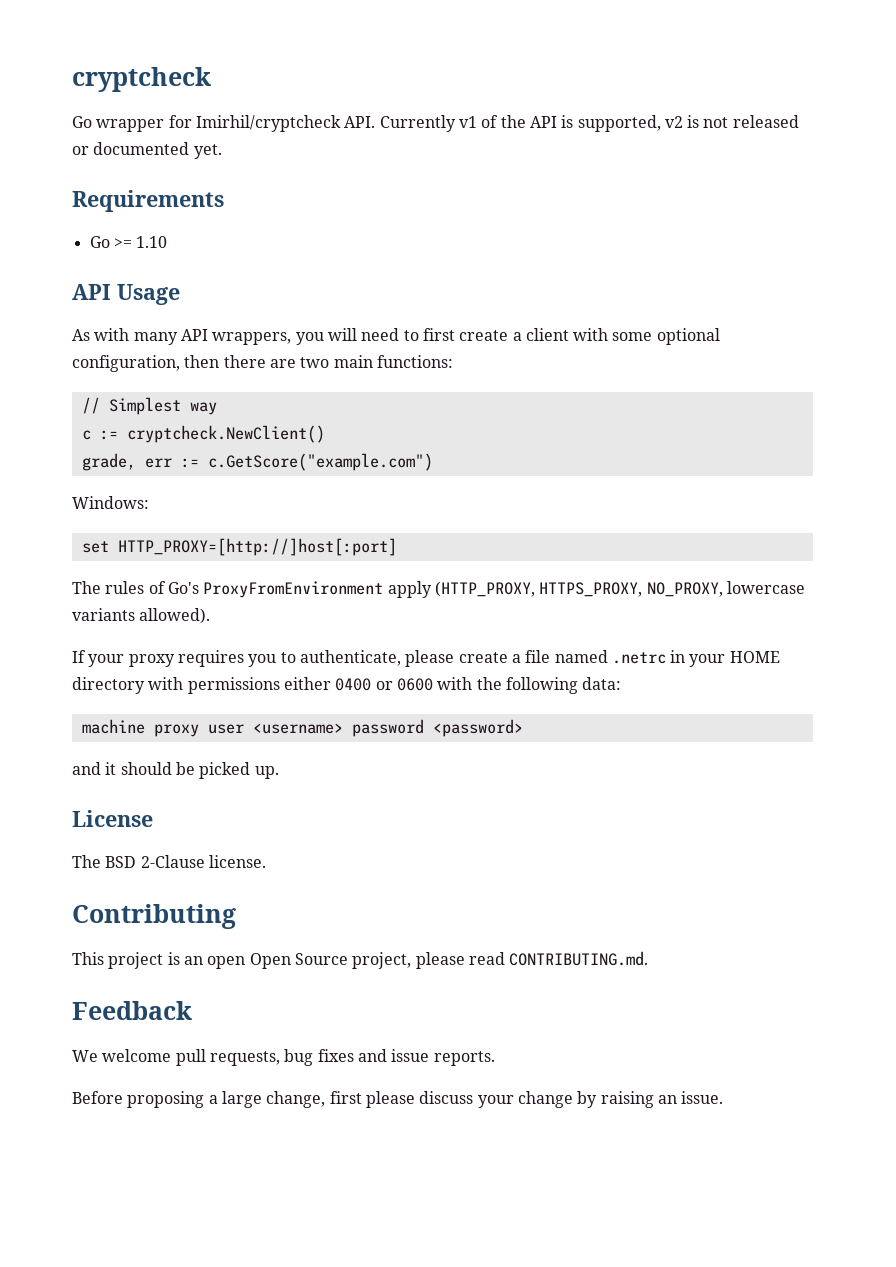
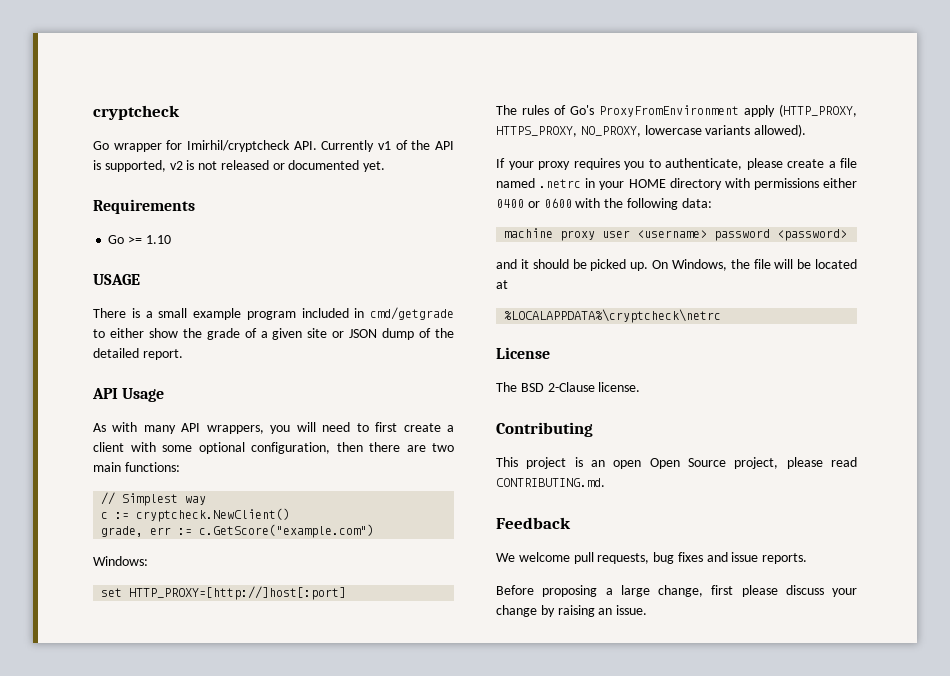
(168, 242) none -> [93,274,140,285] [93,307,454,320] [93,328,454,340] [93,348,183,360] // USAGE // There is a small example program included in cmd/getgrade to either show the grade of a given site or JSON dump of the detailed report.
(279, 772) none -> [652,259,857,271] [496,280,508,289] [504,309,722,323] On Windows, the file will be located at // %LOCALAPPDATA%\cryptcheck\netrc

